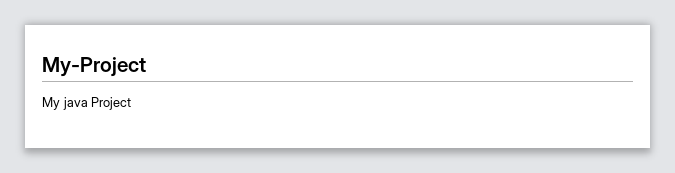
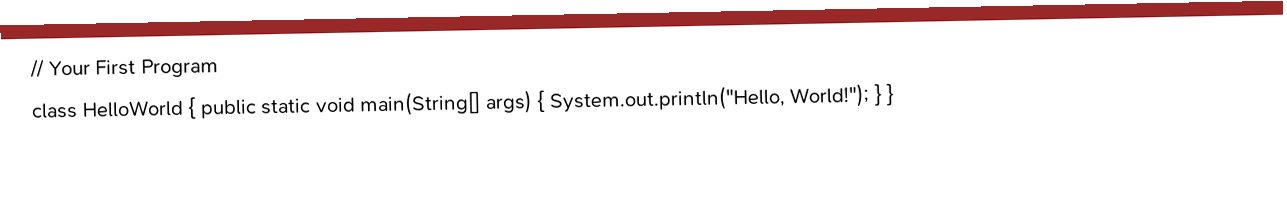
[42,57,146,77] [42,97,132,110] My-Project // My java Project -> [30,58,219,78] [31,83,896,119] // Your First Program // class HelloWorld { public static void main(String[] args) { System.out.println("Hello, World!"); } }

